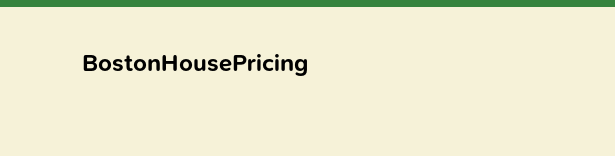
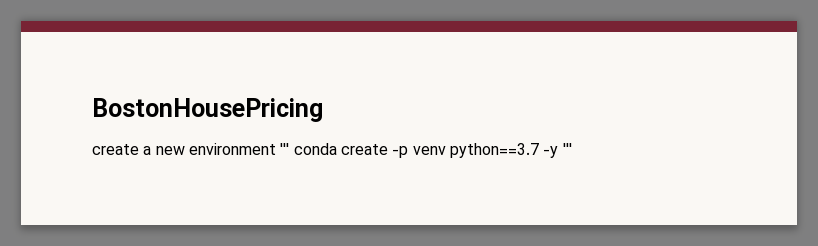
(308, 65) none -> [92,143,572,158] // create a new environment ''' conda create -p venv python==3.7 -y '''

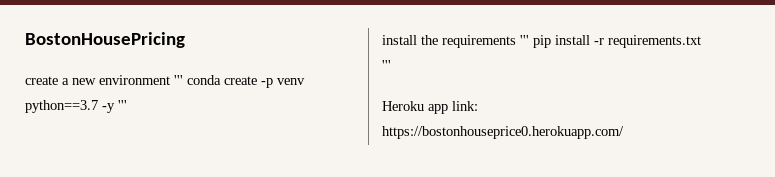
(572, 149) none -> [382,35,701,48] [382,60,391,70] [382,101,478,114] [382,126,624,139] // install the requirements ''' pip install -r requirements.txt ''' // Heroku app link: https://bostonhouseprice0.herokuapp.com/

